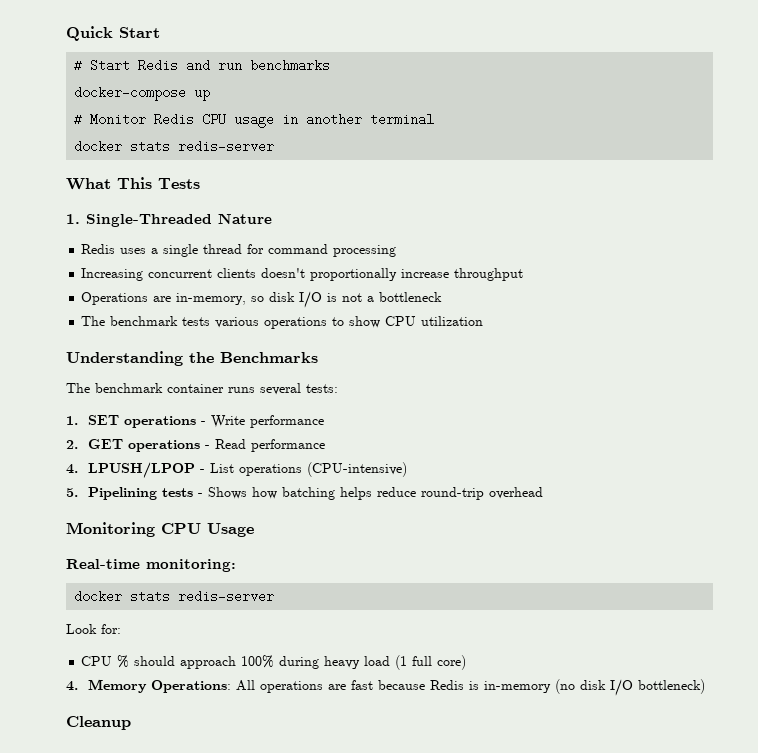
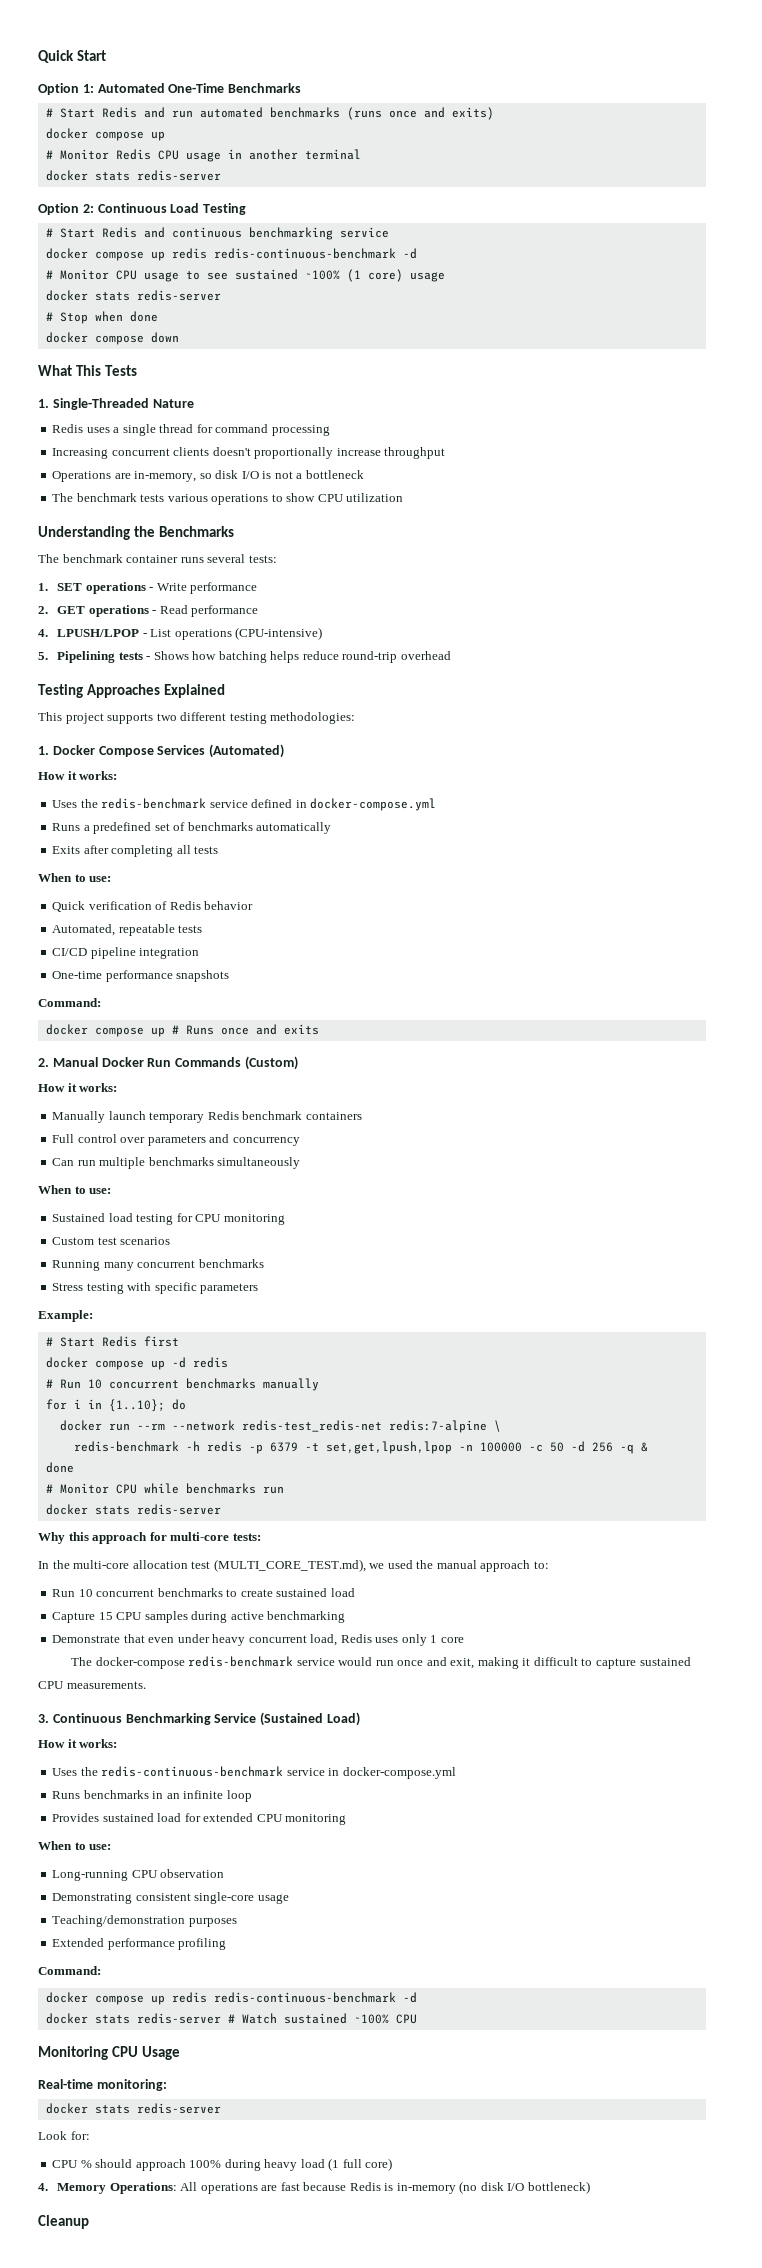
(160, 32) none -> [38,83,302,95] // Option 1: Automated One-Time Benchmarks
[250,59,331,72] [74,86,187,101] benchmarks // docker-compose -> [199,107,494,120] [45,128,144,141] automated benchmarks (runs once and exits) // docker compose
(275, 146) none -> [38,203,247,215] [45,227,389,240] [45,248,417,261] [45,269,445,282] [45,290,221,301] [45,311,158,324] [45,332,179,345] // Option 2: Continuous Load Testing // # Start Redis and continuous benchmarking service // docker compose up redis redis-continuous-benchmark -d // # Monitor CPU usage to see sustained ~100% (1 core) usage // docker stats redis-server // # Stop when done // docker compose down
(543, 493) none -> [38,684,226,698] [38,712,356,724] [38,744,285,758] [38,771,118,780] [52,798,437,811] [52,822,332,834] [52,845,219,857] [38,873,112,882] [52,901,254,912] [52,924,203,936] [52,947,200,959] [52,970,230,982] [38,998,101,1007] [45,1024,319,1037] [38,1056,298,1070] [38,1083,118,1092] [52,1111,362,1123] [52,1134,300,1146] [52,1157,301,1169] [38,1185,112,1194] [52,1213,285,1225] [52,1237,171,1245] [52,1259,264,1271] [52,1282,259,1294] [38,1310,93,1322] [45,1336,179,1347] [45,1357,228,1370] [45,1378,319,1391] [45,1399,186,1412] [59,1420,501,1433] [73,1441,648,1454] [45,1462,74,1473] [45,1483,284,1494] [45,1504,221,1515] [38,1532,261,1544] [38,1559,549,1572] [52,1588,355,1597] [52,1611,346,1623] [52,1634,464,1646] [71,1656,691,1669] [38,1681,146,1689] [38,1712,360,1726] [38,1739,118,1748] [52,1766,456,1779] [52,1790,252,1802] [52,1813,347,1825] [38,1841,112,1850] [52,1869,225,1881] [52,1892,289,1904] [52,1915,237,1927] [52,1938,227,1950] [38,1966,101,1975] [45,1992,417,2005] [45,2013,417,2024] // Testing Approaches Explained // This project supports two different testing methodologies: // 1. Docker Compose Services (Automated) // How it works: // Uses the redis-benchmark service defined in docker-compose.yml // Runs a predefined set of benchmarks automatically // Exits after completing all tests // When to use: // Quick verification of Redis behavior // Automated, repeatable tests // CI/CD pipeline integration // One-time performance snapshots // Command: // docker compose up # Runs once and exits // 2. Manual Docker Run Commands (Custom) // How it works: // Manually launch temporary Redis benchmark containers // Full control over parameters and concurrency // Can run multiple benchmarks simultaneously // When to use: // Sustained load testing for CPU monitoring // Custom test scenarios // Running many concurrent benchmarks // Stress testing with specific parameters // Example: // # Start Redis first // docker compose up -d redis // # Run 10 concurrent benchmarks manually // for i in {1..10}; do // docker run --rm --network redis-test_redis-net redis:7-alpine \ // redis-benchmark -h redis -p 6379 -t set,get,lpush,lpop -n 100000 -c 50 -d 256 -q & // done // # Monitor CPU while benchmarks run // docker stats redis-server // Why this approach for multi-core tests: // In the multi-core allocation test (MULTI_CORE_TEST.md), we used the manual approach to: // Run 10 concurrent benchmarks to create sustained load // Capture 15 CPU samples during active benchmarking // Demonstrate that even under heavy concurrent load, Redis uses only 1 core // The docker-compose redis-benchmark service would run once and exit, making it difficult to capture sustained CPU measurements. // 3. Continuous Benchmarking Service (Sustained Load) // How it works: // Uses the redis-continuous-benchmark service in docker-compose.yml // Runs benchmarks in an infinite loop // Provides sustained load for extended CPU monitoring // When to use: // Long-running CPU observation // Demonstrating consistent single-core usage // Teaching/demonstration purposes // Extended performance profiling // Command: // docker compose up redis redis-continuous-benchmark -d // docker stats redis-server # Watch sustained ~100% CPU

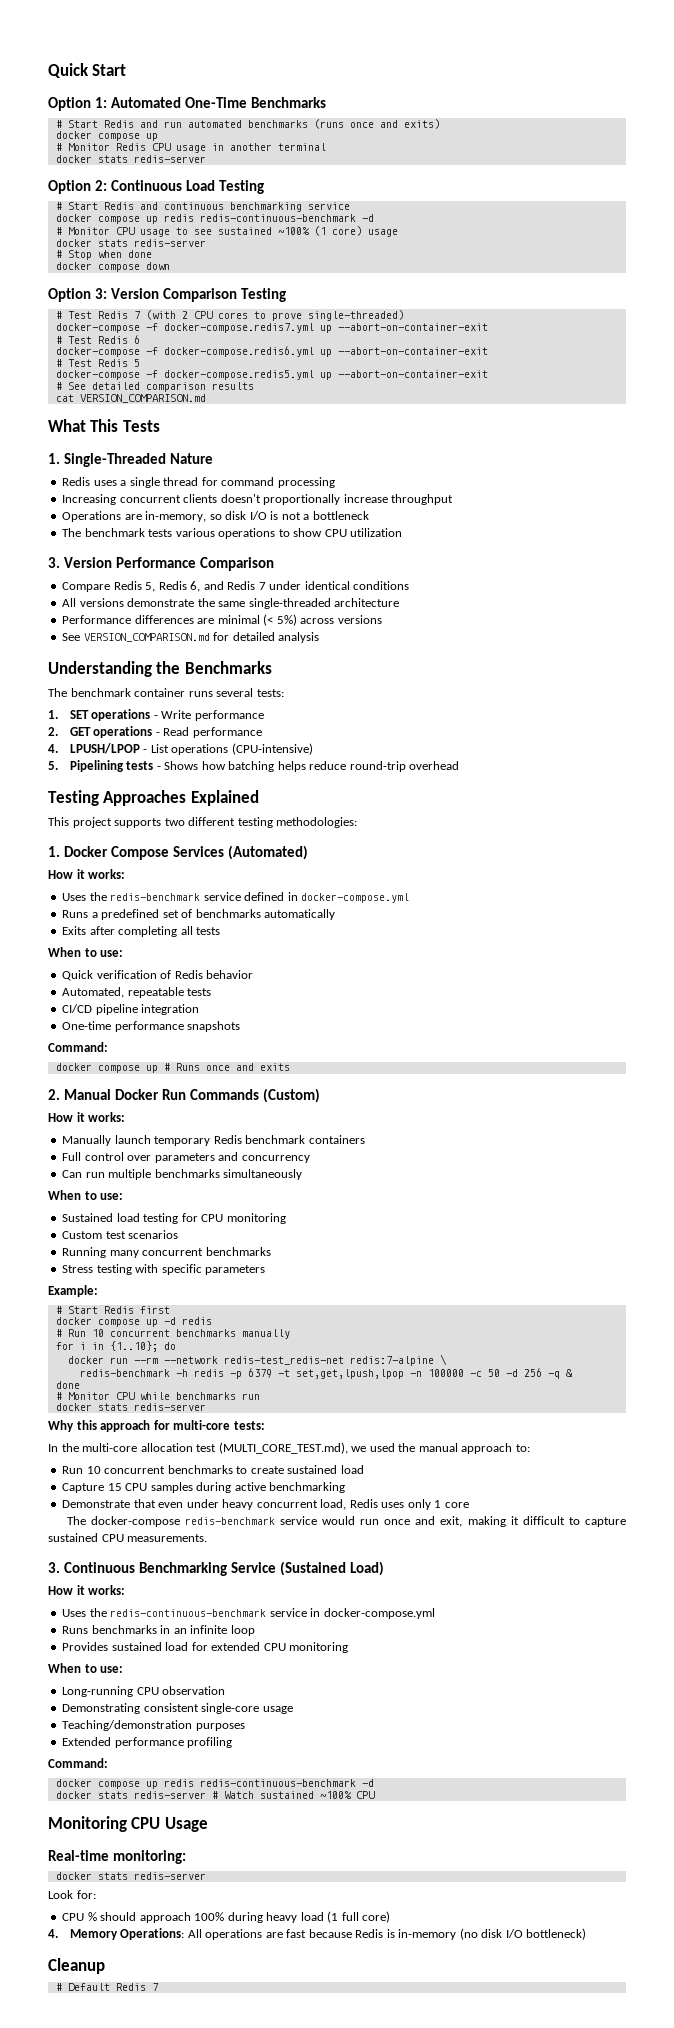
(179, 337) none -> [48,288,286,302] [55,310,404,321] [55,323,488,333] [55,335,140,344] [55,346,488,357] [55,359,140,367] [55,370,488,380] [55,382,254,392] [55,394,206,403] // Option 3: Version Comparison Testing // # Test Redis 7 (with 2 CPU cores to prove single-threaded) // docker-compose -f docker-compose.redis7.yml up --abort-on-container-exit // # Test Redis 6 // docker-compose -f docker-compose.redis6.yml up --abort-on-container-exit // # Test Redis 5 // docker-compose -f docker-compose.redis5.yml up --abort-on-container-exit // # See detailed comparison results // cat VERSION_COMPARISON.md
(404, 497) none -> [48,557,274,571] [62,581,410,592] [62,598,400,609] [62,614,382,626] [62,632,320,643] // 3. Version Performance Comparison // Compare Redis 5, Redis 6, and Redis 7 under identical conditions // All versions demonstrate the same single-threaded architecture // Performance differences are minimal (< 5%) across versions // See VERSION_COMPARISON.md for detailed analysis
(89, 2222) none -> [55,1983,158,1991] // # Default Redis 7

